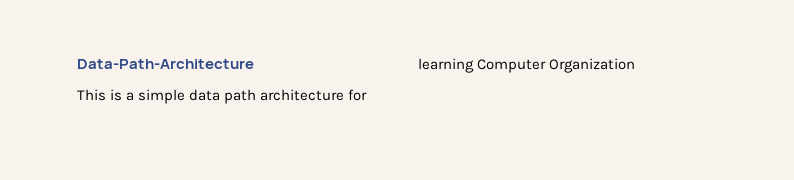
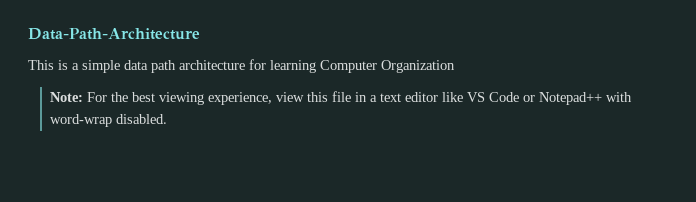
(636, 65) none -> [49,91,632,105] [49,114,167,127] // Note: For the best viewing experience, view this file in a text editor like VS Code or Notepad++ with word-wrap disabled.

